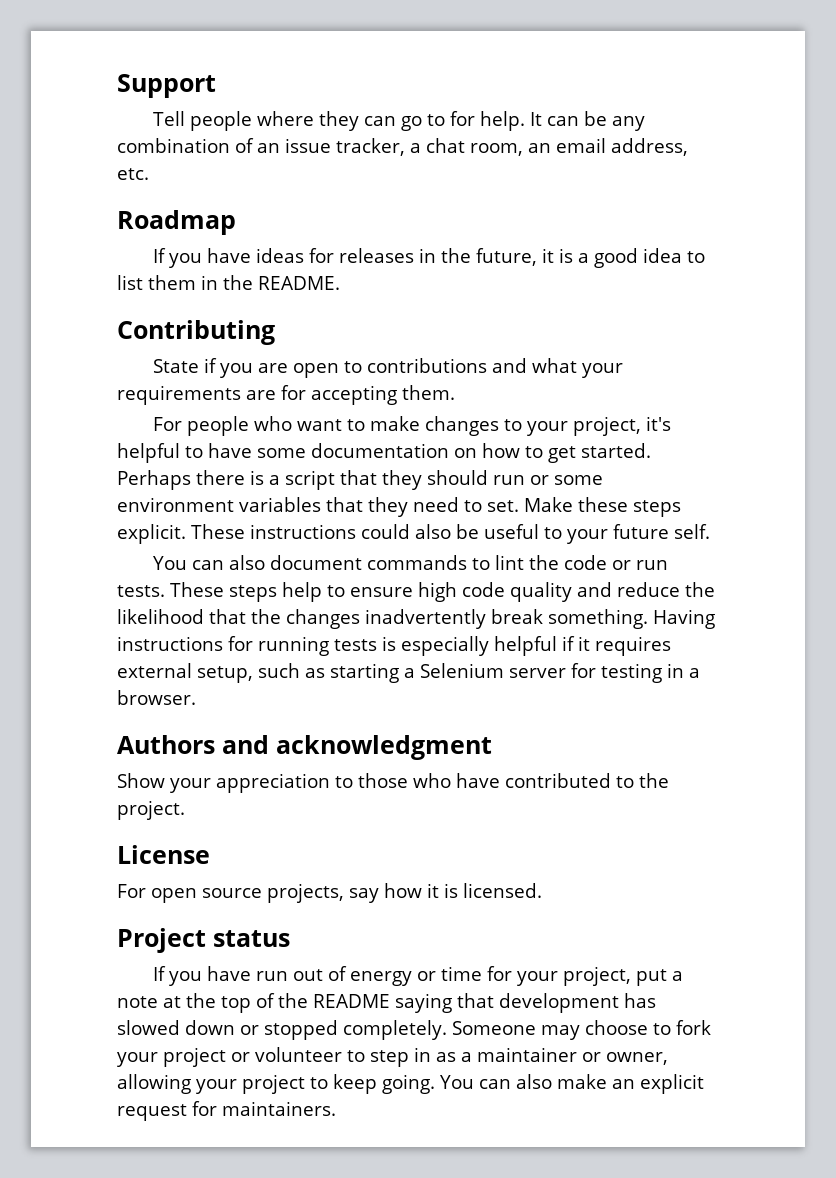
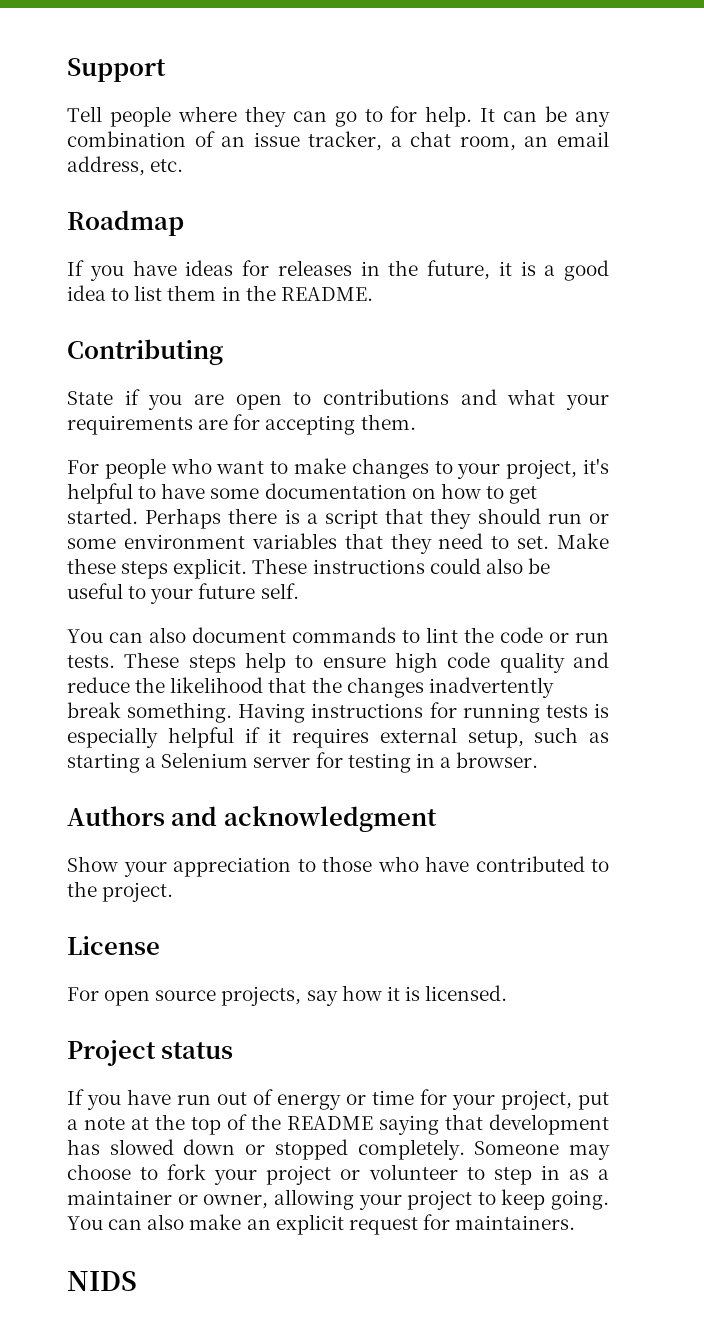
(336, 1108) none -> [67,1271,137,1291] // NIDS

